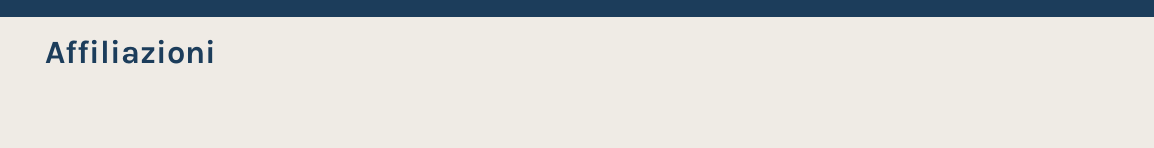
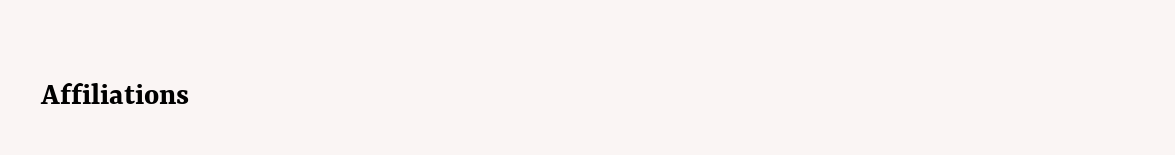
[45,39,216,64] Affiliazioni -> [40,83,189,104] Affiliations

